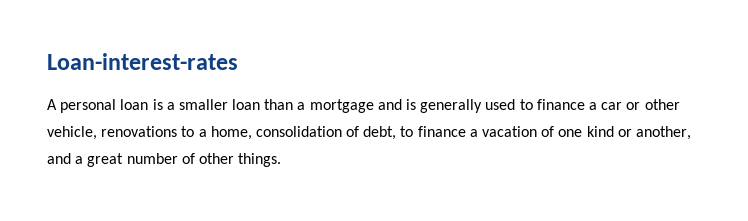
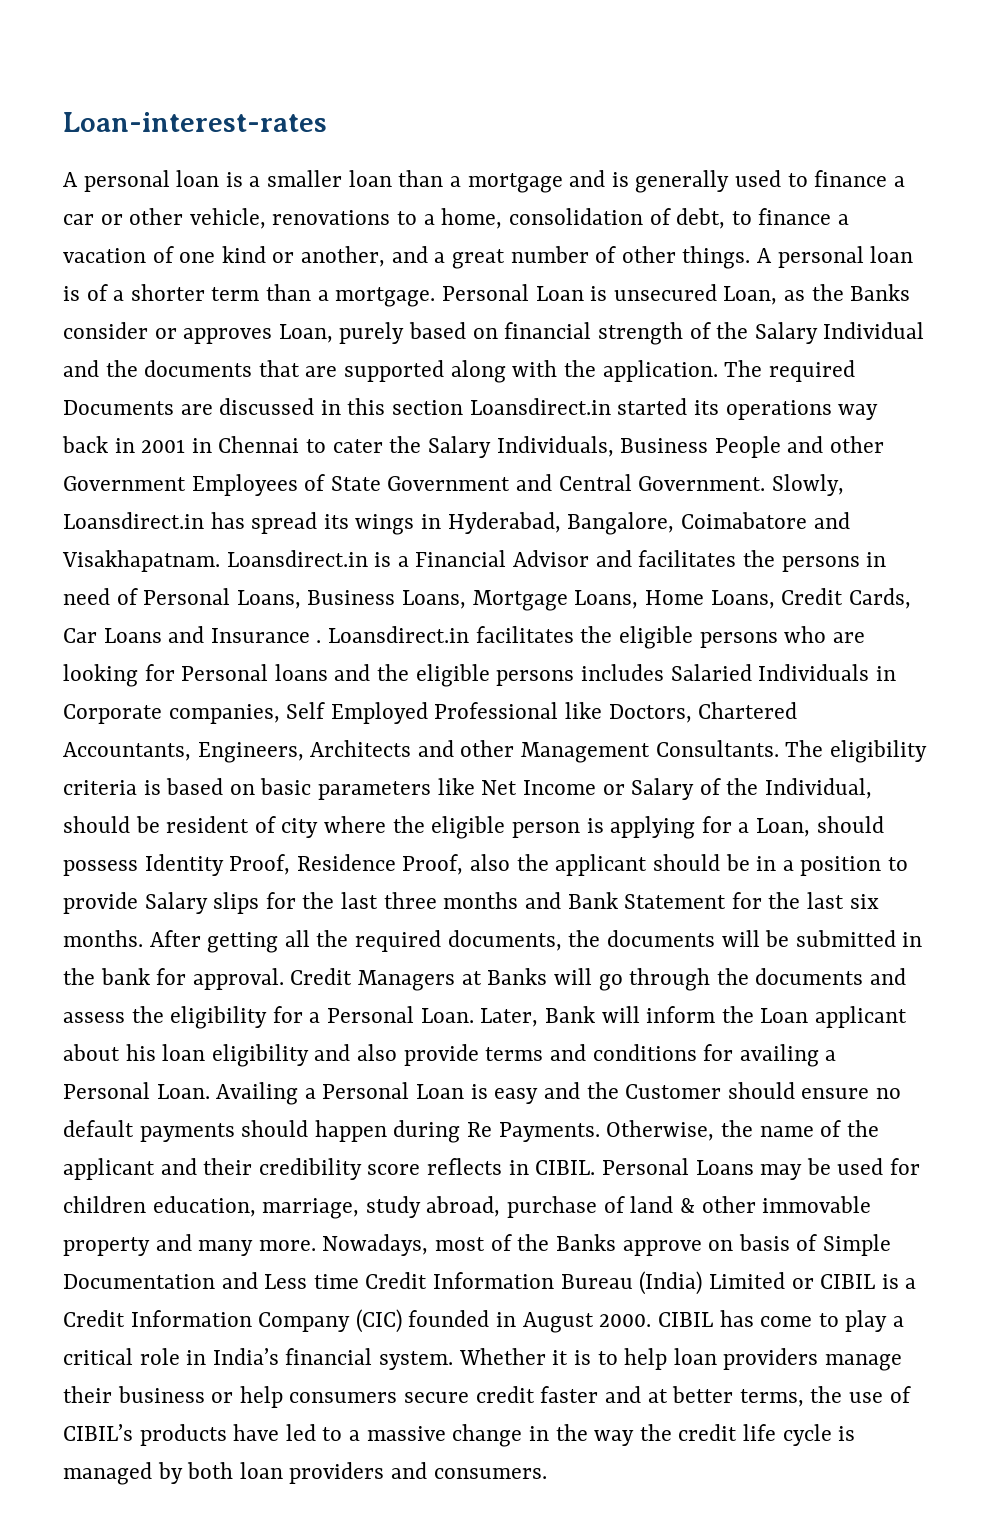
(282, 160) none -> [756,246,914,268] [63,284,911,307] [63,322,925,345] [63,360,855,383] [63,398,879,420] [62,436,884,458] [63,474,844,496] [63,512,850,535] [62,550,887,572] [63,588,911,611] [63,626,865,649] [63,664,896,687] [63,702,798,724] [63,740,927,763] [63,778,872,800] [63,816,884,839] [63,854,908,876] [63,892,879,914] [63,930,923,953] [63,968,906,991] [63,1006,907,1029] [63,1044,837,1067] [63,1082,901,1105] [63,1120,879,1143] [63,1158,920,1180] [63,1196,872,1219] [63,1234,891,1256] [63,1271,917,1295] [63,1309,904,1333] [63,1348,902,1371] [63,1386,911,1408] [63,1424,856,1447] [63,1462,547,1485] A personal loan is of a shorter term than a mortgage. Personal Loan is unsecured Loan, as the Banks consider or approves Loan, purely based on financial strength of the Salary Individual and the documents that are supported along with the application. The required Documents are discussed in this section Loansdirect.in started its operations way back in 2001 in Chennai to cater the Salary Individuals, Business People and other Government Employees of State Government and Central Government. Slowly, Loansdirect.in has spread its wings in Hyderabad, Bangalore, Coimabatore and Visakhapatnam. Loansdirect.in is a Financial Advisor and facilitates the persons in need of Personal Loans, Business Loans, Mortgage Loans, Home Loans, Credit Cards, Car Loans and Insurance . Loansdirect.in facilitates the eligible persons who are looking for Personal loans and the eligible persons includes Salaried Individuals in Corporate companies, Self Employed Professional like Doctors, Chartered Accountants, Engineers, Architects and other Management Consultants. The eligibility criteria is based on basic parameters like Net Income or Salary of the Individual, should be resident of city where the eligible person is applying for a Loan, should possess Identity Proof, Residence Proof, also the applicant should be in a position to provide Salary slips for the last three months and Bank Statement for the last six months. After getting all the required documents, the documents will be submitted in the bank for approval. Credit Managers at Banks will go through the documents and assess the eligibility for a Personal Loan. Later, Bank will inform the Loan applicant about his loan eligibility and also provide terms and conditions for availing a Personal Loan. Availing a Personal Loan is easy and the Customer should ensure no default payments should happen during Re Payments. Otherwise, the name of the applicant and their credibility score reflects in CIBIL. Personal Loans may be used for children education, marriage, study abroad, purchase of land & other immovable property and many more. Nowadays, most of the Banks approve on basis of Simple Documentation and Less time Credit Information Bureau (India) Limited or CIBIL is a Credit Information Company (CIC) founded in August 2000. CIBIL has come to play a critical role in India’s financial system. Whether it is to help loan providers manage their business or help consumers secure credit faster and at better terms, the use of CIBIL’s products have led to a massive change in the way the credit life cycle is managed by both loan providers and consumers.

